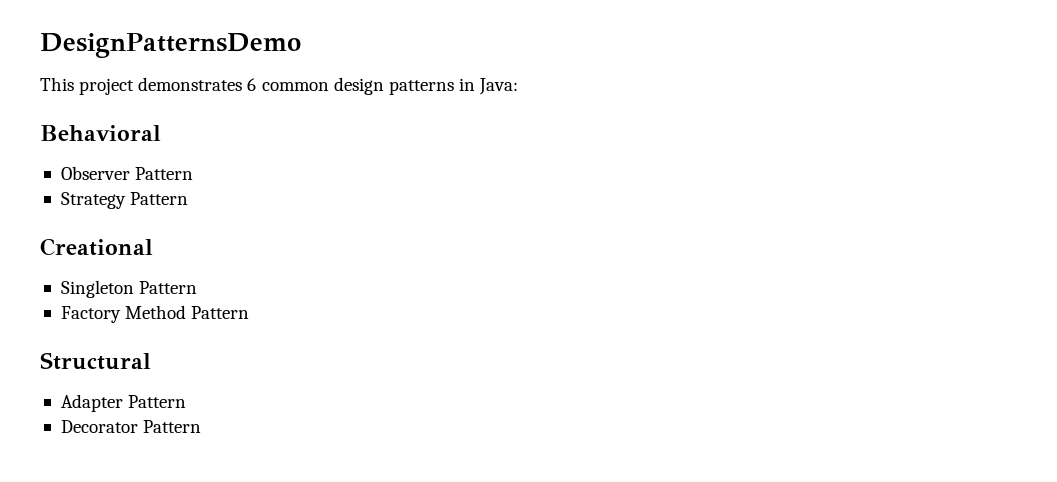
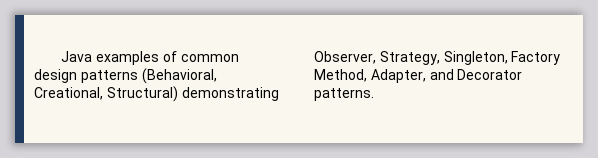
[40,33,301,58] [40,77,519,95] [40,125,161,141] [60,166,194,180] [60,192,189,209] [40,238,153,256] [60,280,198,298] [60,305,250,323] [40,352,151,370] [60,394,187,412] [60,420,202,433] DesignPatternsDemo // This project demonstrates 6 common design patterns in Java: // Behavioral // Observer Pattern // Strategy Pattern // Creational // Singleton Pattern // Factory Method Pattern // Structural // Adapter Pattern // Decorator Pattern -> [61,51,239,65] [34,68,217,84] [34,86,279,102] [314,51,561,65] [314,69,523,83] [314,88,374,101] Java examples of common design patterns (Behavioral, Creational, Structural) demonstrating Observer, Strategy, Singleton, Factory Method, Adapter, and Decorator patterns.

